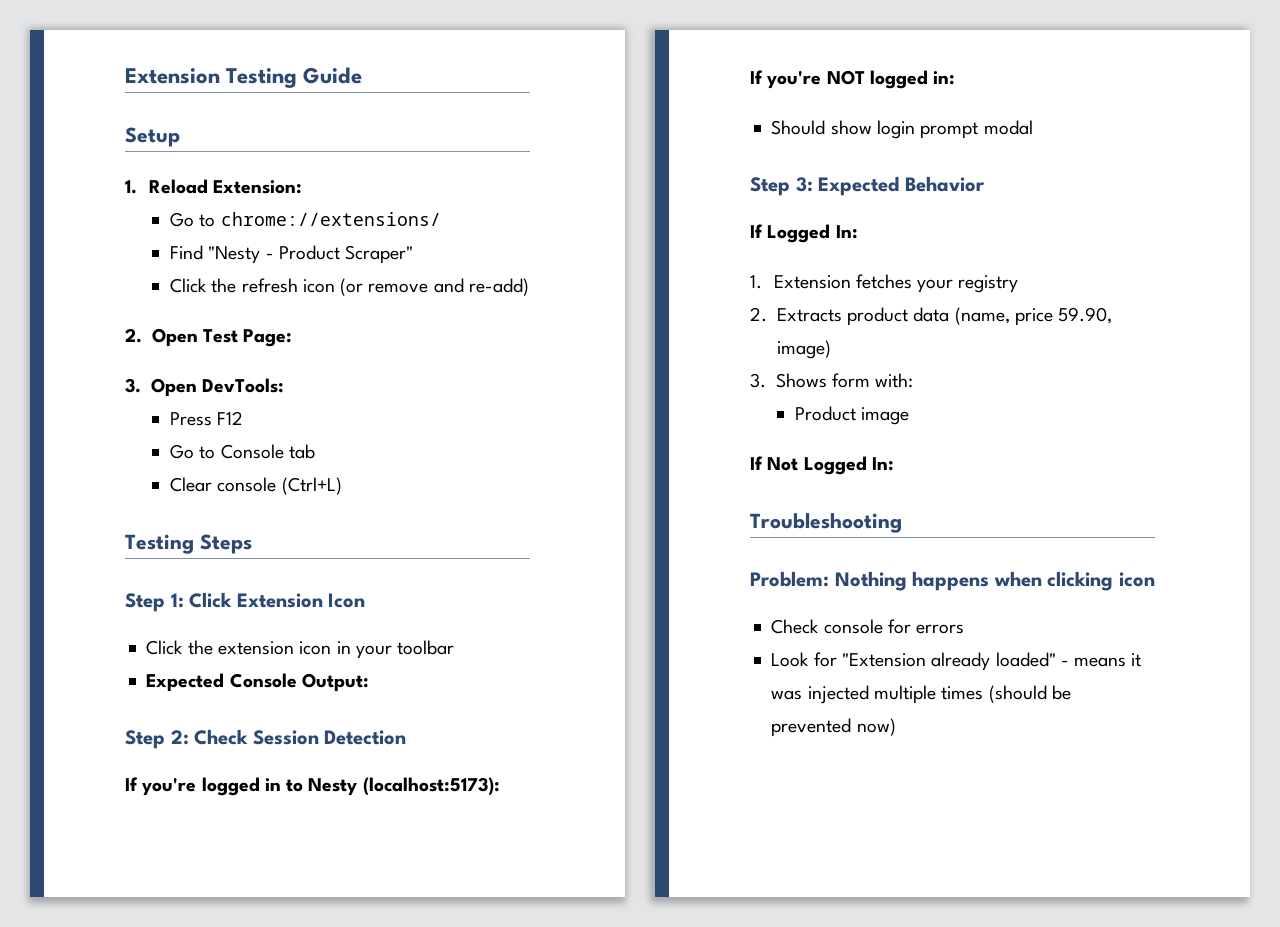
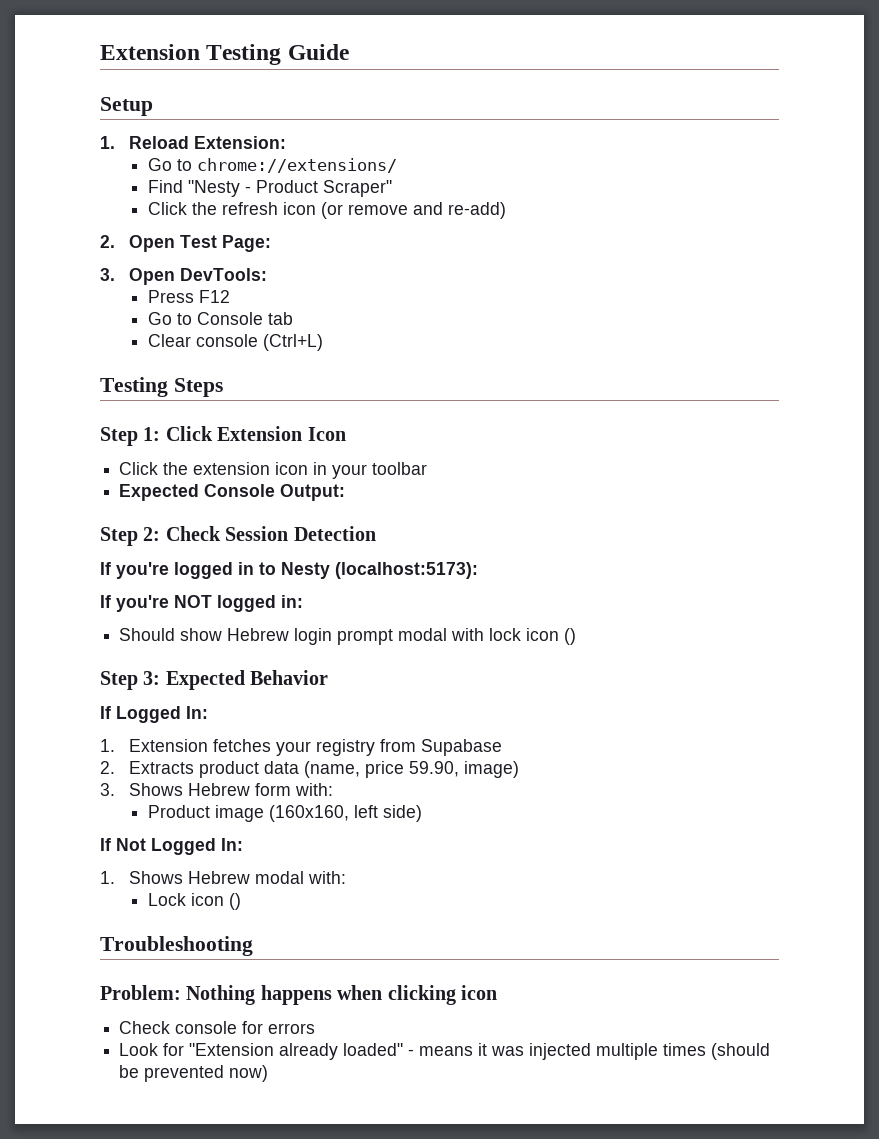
(872, 127) none -> [227,628,290,641] Hebrew
(1033, 127) none -> [451,628,577,645] with lock icon ()
(1019, 284) none -> [379,739,502,756] from Supabase
(827, 380) none -> [187,783,250,796] Hebrew
(910, 416) none -> [269,805,423,822] (160x160, left side)
(894, 464) none -> [100,871,346,884] [148,893,242,910] // 1. Shows Hebrew modal with: // Lock icon ()

